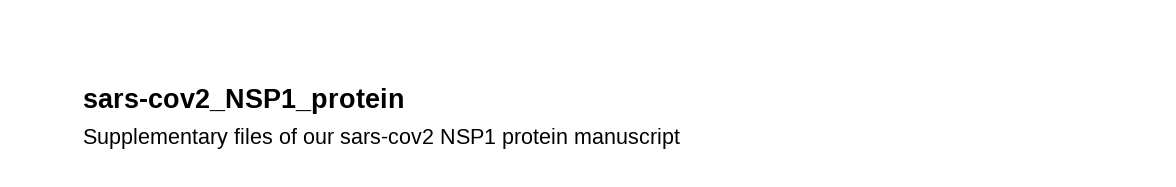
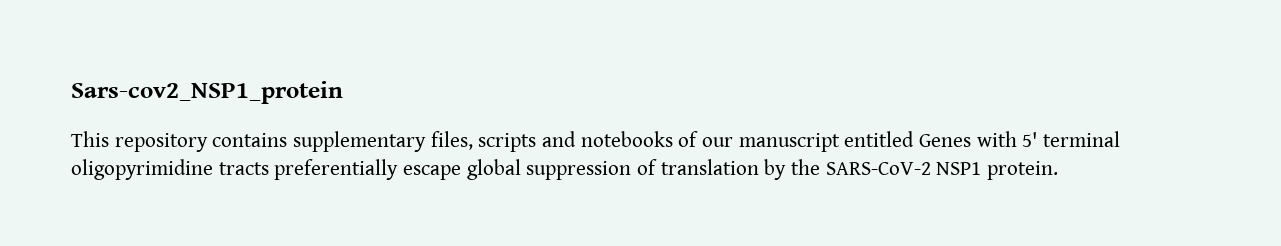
[83,88,405,114] [83,128,680,149] sars-cov2_NSP1_protein // Supplementary files of our sars-cov2 NSP1 protein manuscript -> [71,81,343,104] [71,131,1121,152] [71,159,1059,180] Sars-cov2_NSP1_protein // This repository contains supplementary files, scripts and notebooks of our manuscript entitled Genes with 5' terminal oligopyrimidine tracts preferentially escape global suppression of translation by the SARS-CoV-2 NSP1 protein.

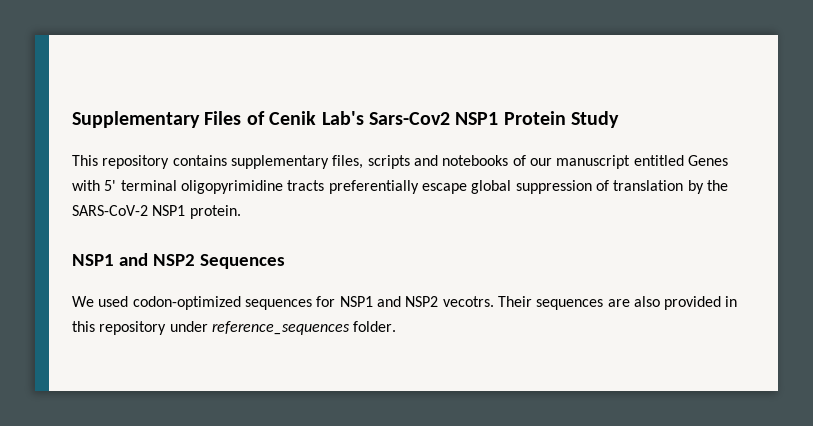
[71,81,343,104] Sars-cov2_NSP1_protein -> [72,111,620,128] Supplementary Files of Cenik Lab's Sars-Cov2 NSP1 Protein Study
(1059, 170) none -> [72,253,285,269] [72,296,738,310] [72,321,397,335] // NSP1 and NSP2 Sequences // We used codon-optimized sequences for NSP1 and NSP2 vecotrs. Their sequences are also provided in this repository under reference_sequences folder.

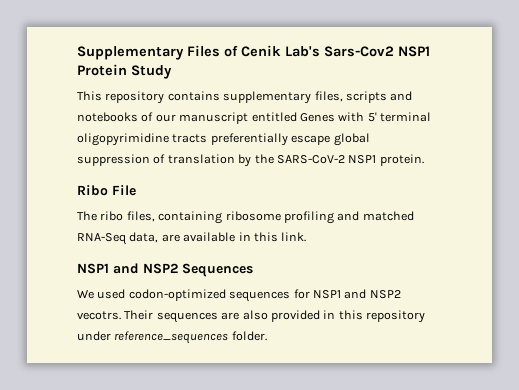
(241, 212) none -> [77,185,136,196] [77,211,414,224] [77,232,307,245] // Ribo File // The ribo files, containing ribosome profiling and matched RNA-Seq data, are available in this link.

